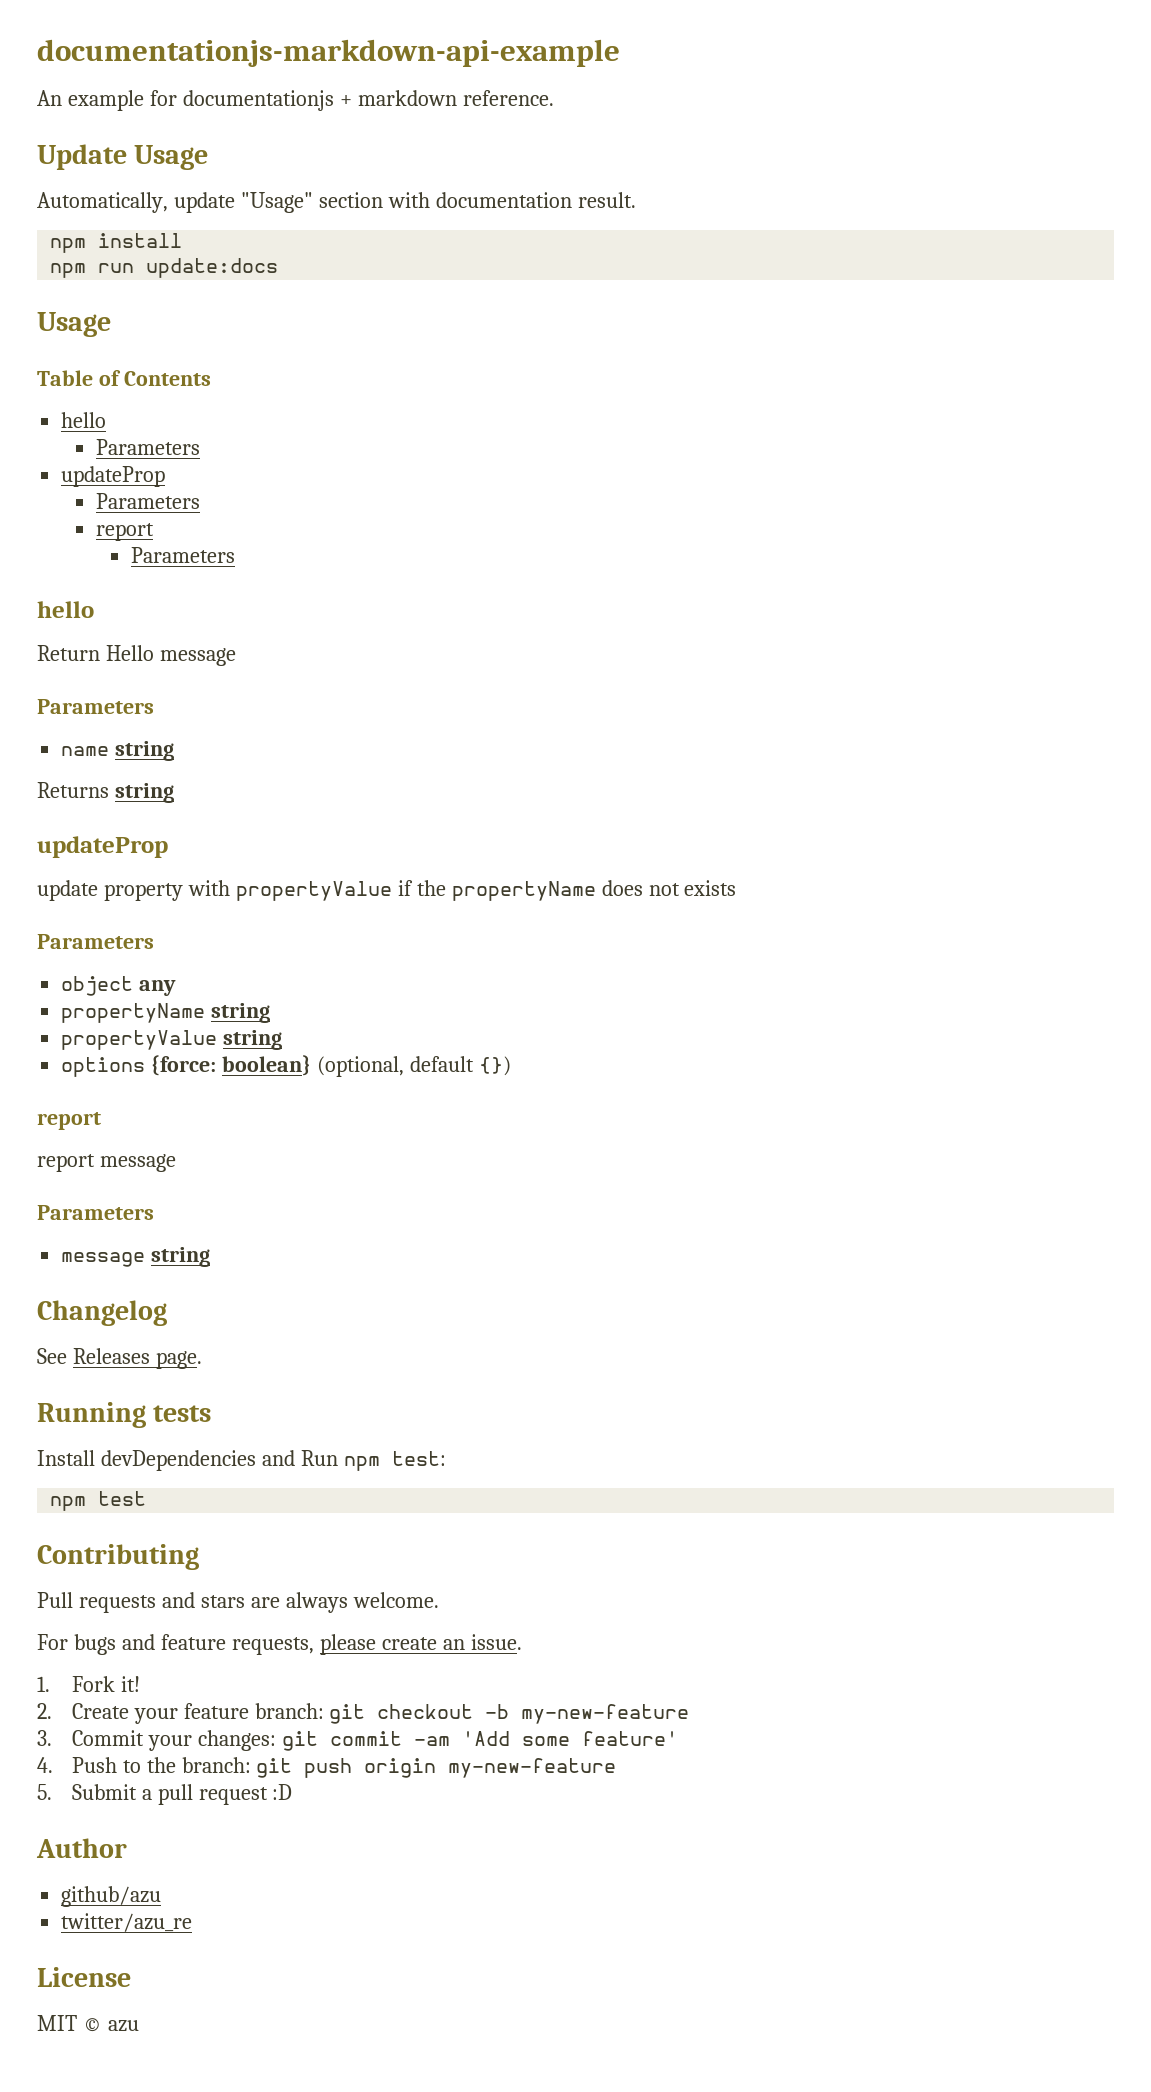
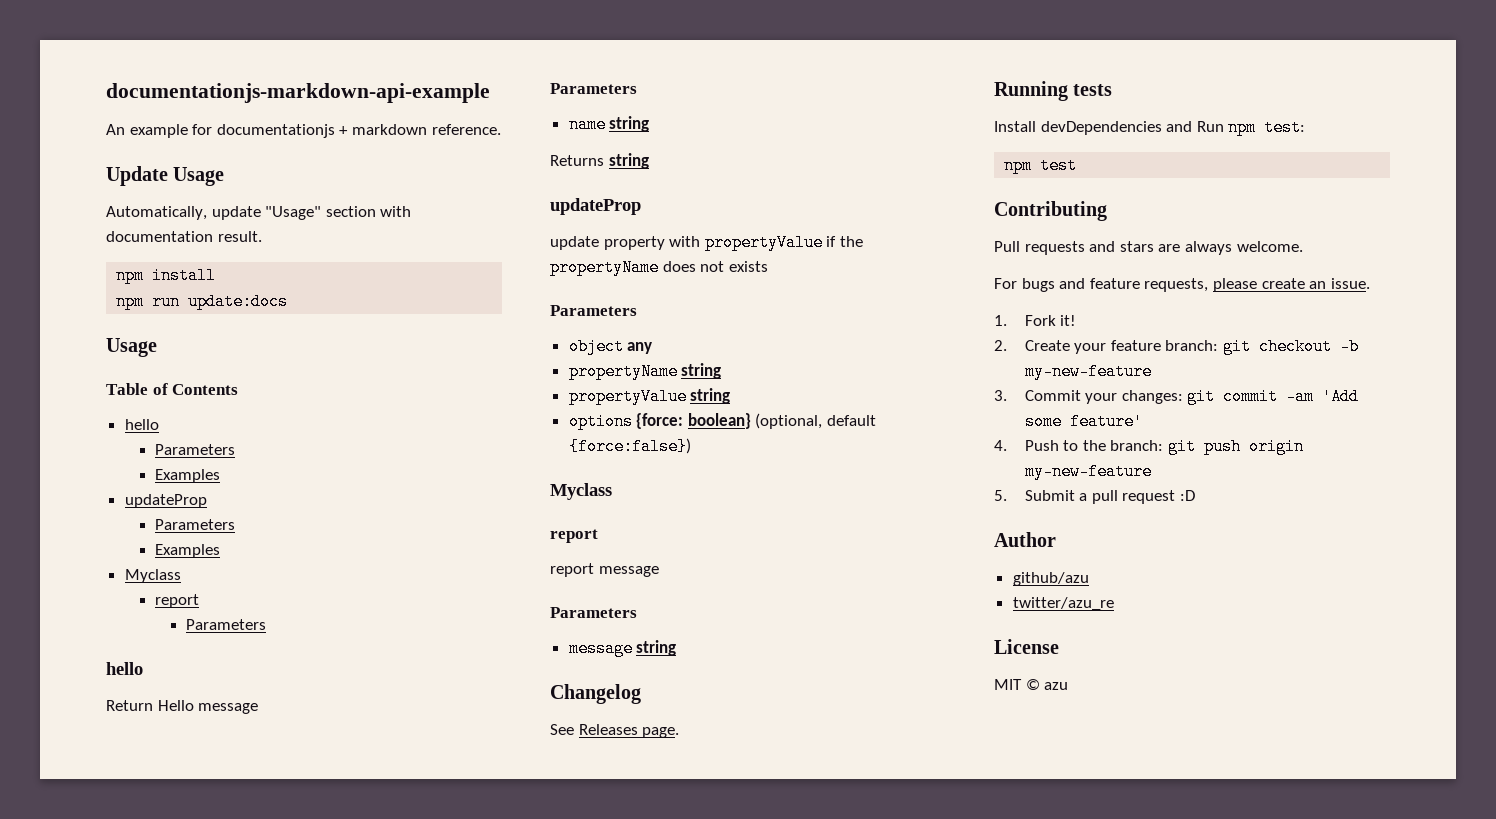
(200, 447) none -> [155,469,221,483] // Examples
(200, 501) none -> [155,544,221,558] [124,569,181,583] // Examples // Myclass
[478,1056,511,1076] {}) -> [568,438,691,455] [550,483,612,500] {force:false}) // Myclass

